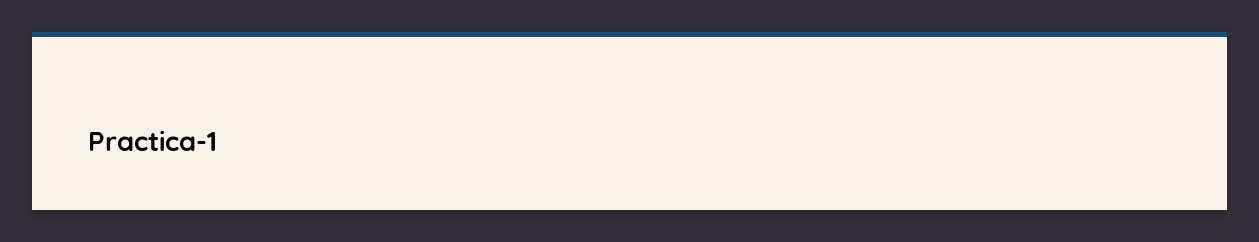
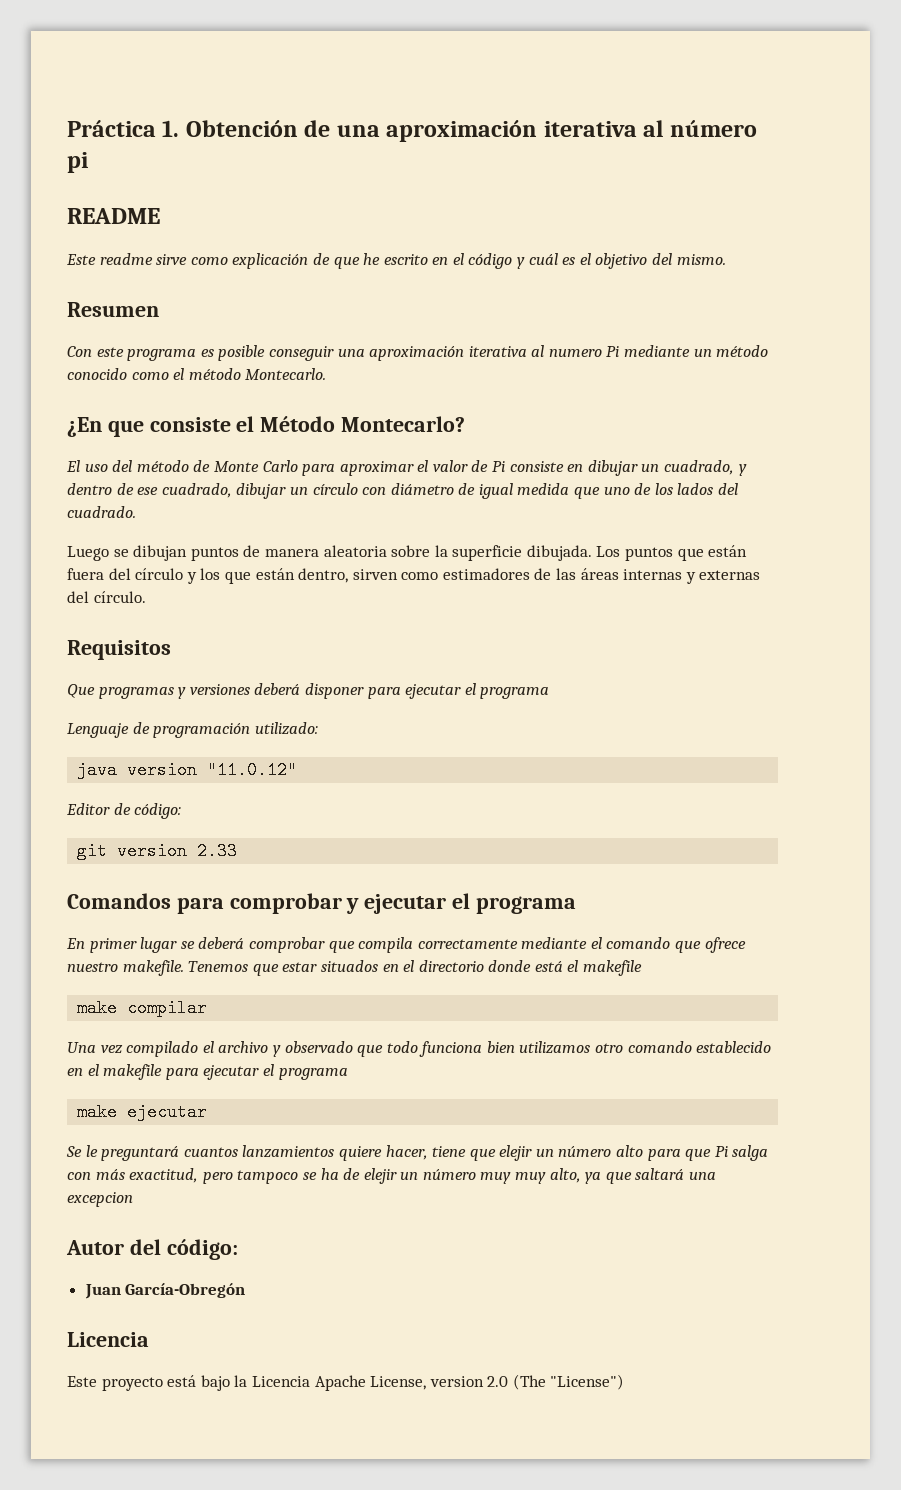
[88,130,217,151] Practica-1 -> [67,120,757,142] [67,152,89,173] [67,208,160,224] [66,253,726,269] [67,302,159,317] [67,345,769,361] [67,368,327,380] [67,416,466,437] [66,460,747,476] [67,483,739,499] [67,506,136,518] [67,545,748,561] [67,568,761,584] [67,591,146,603] [67,640,171,660] [67,683,550,699] [67,722,318,738] [77,761,298,779] [66,803,182,819] [77,842,238,860] [67,893,576,914] [66,937,746,953] [67,960,643,976] [77,999,208,1017] [67,1041,772,1057] [67,1064,348,1080] [77,1103,208,1121] [66,1145,769,1161] [67,1168,717,1184] [67,1192,133,1207] [66,1239,238,1260] [84,1283,246,1299] [67,1332,149,1347] [67,1374,625,1391] Práctica 1. Obtención de una aproximación iterativa al número pi // README // Este readme sirve como explicación de que he escrito en el código y cuál es el objetivo del mismo. // Resumen // Con este programa es posible conseguir una aproximación iterativa al numero Pi mediante un método conocido como el método Montecarlo. // ¿En que consiste el Método Montecarlo? // El uso del método de Monte Carlo para aproximar el valor de Pi consiste en dibujar un cuadrado, y dentro de ese cuadrado, dibujar un círculo con diámetro de igual medida que uno de los lados del cuadrado. // Luego se dibujan puntos de manera aleatoria sobre la superficie dibujada. Los puntos que están fuera del círculo y los que están dentro, sirven como estimadores de las áreas internas y externas del círculo. // Requisitos // Que programas y versiones deberá disponer para ejecutar el programa // Lenguaje de programación utilizado: // java version "11.0.12" // Editor de código: // git version 2.33 // Comandos para comprobar y ejecutar el programa // En primer lugar se deberá comprobar que compila correctamente mediante el comando que ofrece nuestro makefile. Tenemos que estar situados en el directorio donde está el makefile // make compilar // Una vez compilado el archivo y observado que todo funciona bien utilizamos otro comando establecido en el makefile para ejecutar el programa // make ejecutar // Se le preguntará cuantos lanzamientos quiere hacer, tiene que elejir un número alto para que Pi salga con más exactitud, pero tampoco se ha de elejir un número muy muy alto, ya que saltará una excepcion // Autor del código: // Juan García-Obregón // Licencia // Este proyecto está bajo la Licencia Apache License, version 2.0 (The "License")

